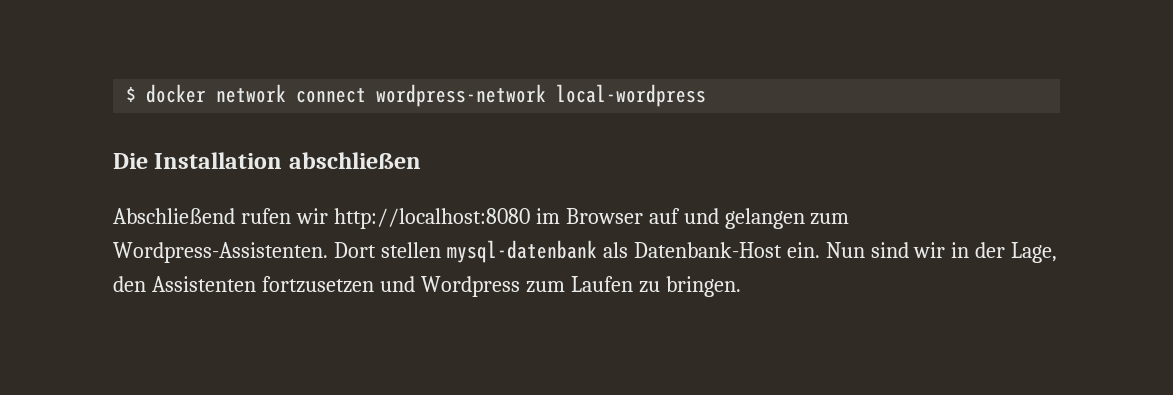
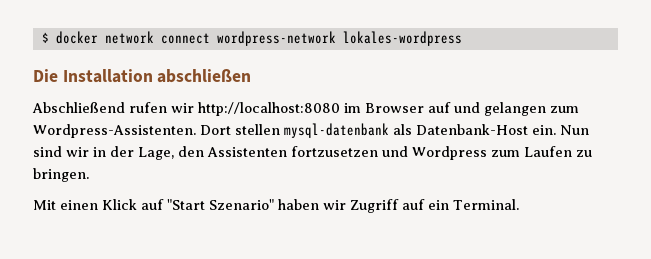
[556,84,707,107] local-wordpress -> [342,31,462,46] lokales-wordpress
(741, 286) none -> [33,199,519,213] // Mit einen Klick auf "Start Szenario" haben wir Zugriff auf ein Terminal.

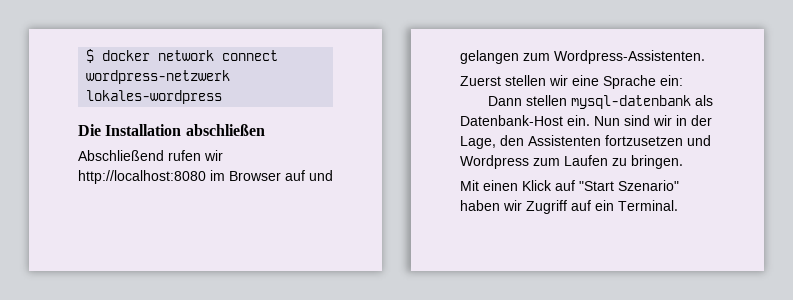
[216,31,336,46] wordpress-network -> [86,70,231,84] wordpress-netzwerk
[200,125,231,135] Dort -> [460,75,683,89] [487,96,522,106] // Zuerst stellen wir eine Sprache ein: // Dann

